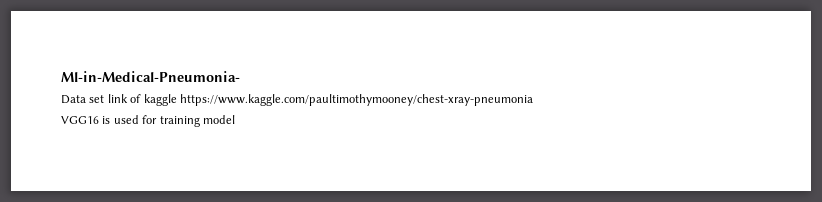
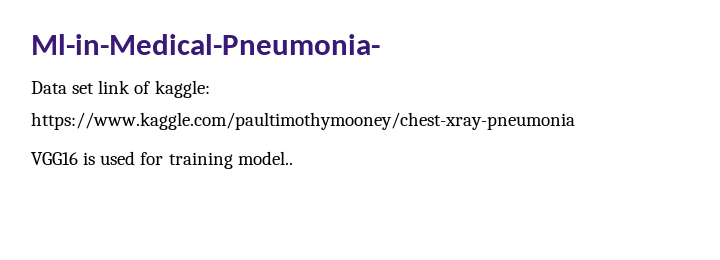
[143,94,177,106] kaggle -> [154,80,210,98] kaggle:
[202,115,235,124] model -> [237,151,293,165] model..

